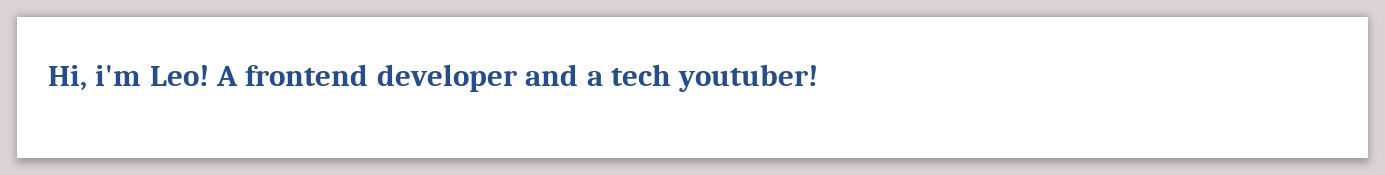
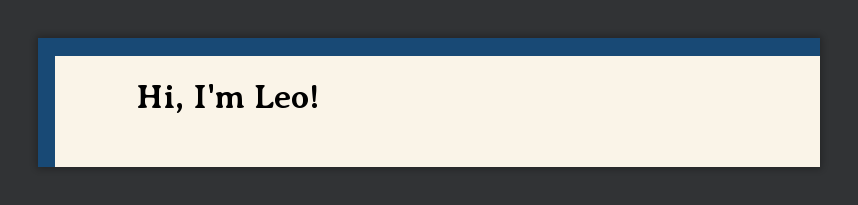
[95,64,819,92] i'm Leo! A frontend developer and a tech youtuber! -> [193,84,320,108] I'm Leo!

